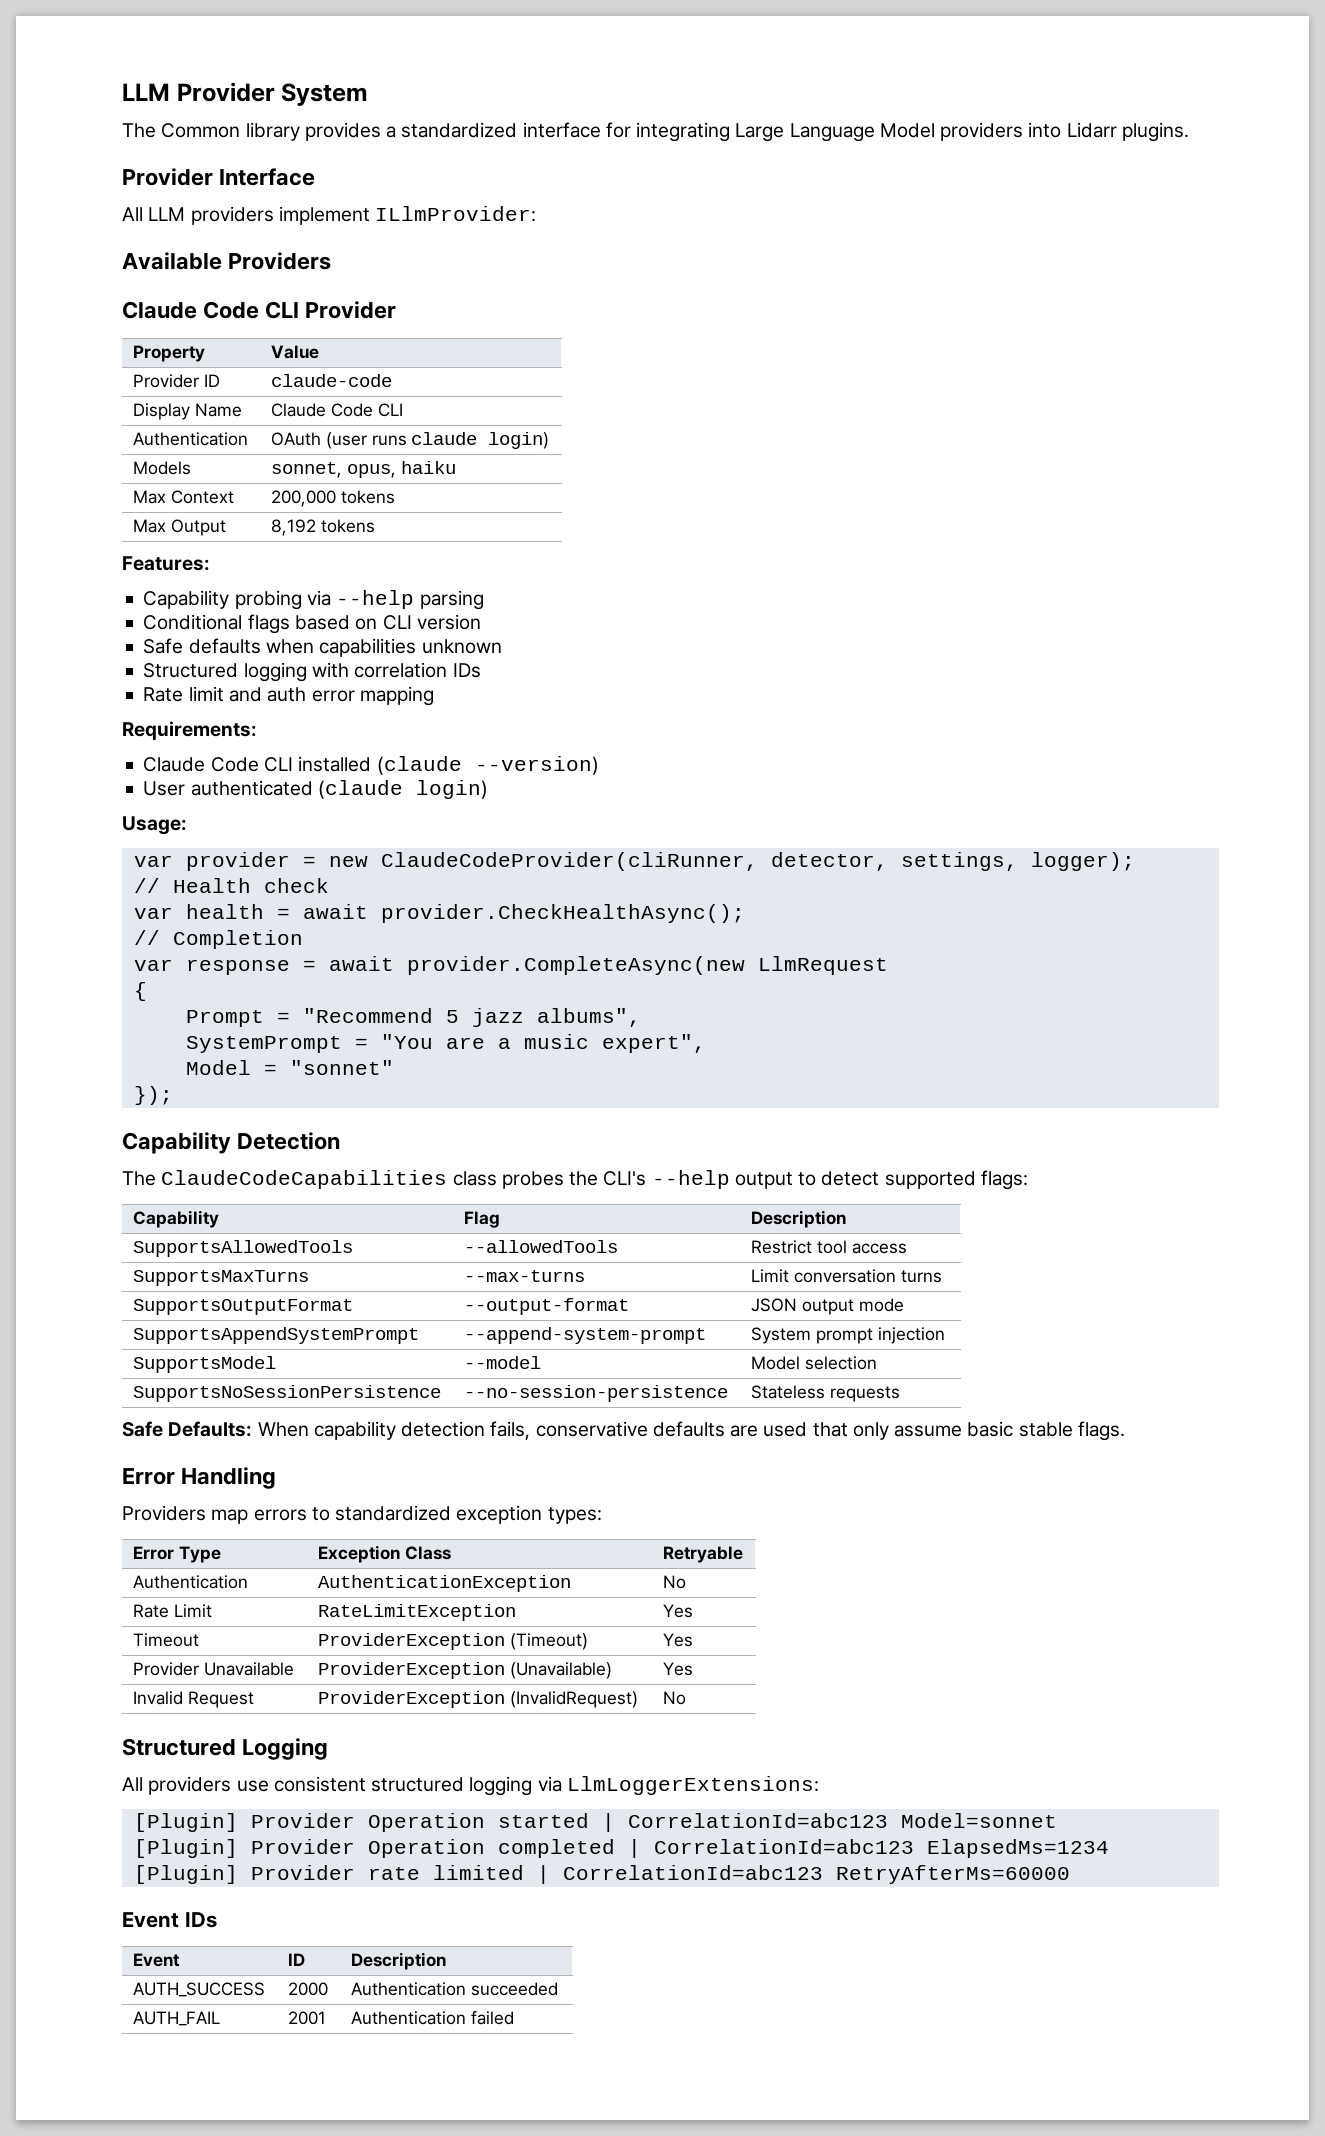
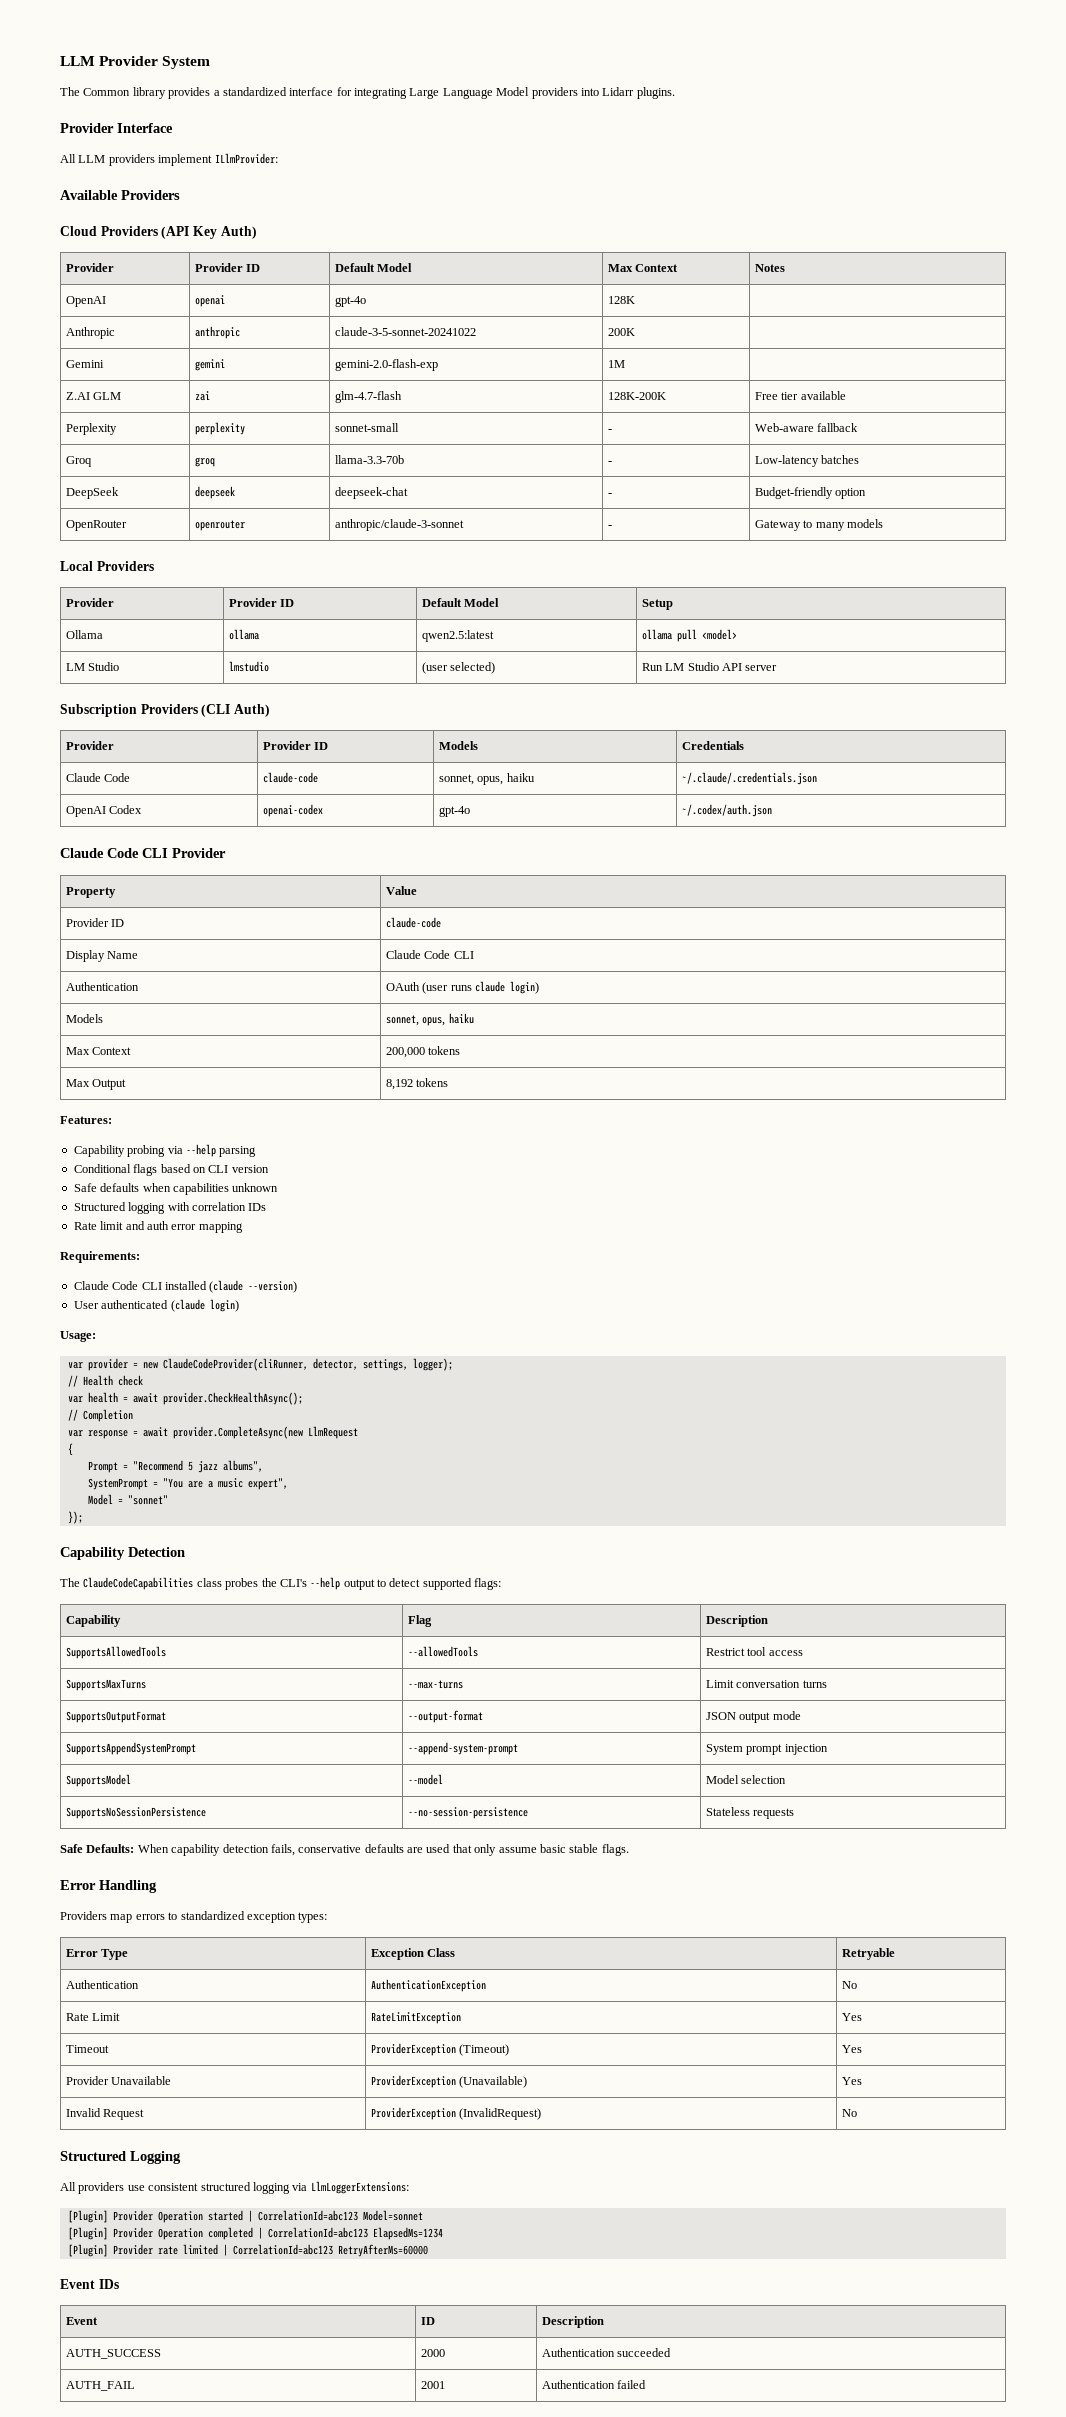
(332, 261) none -> [60,226,257,239] [65,263,114,272] [194,263,261,272] [334,263,413,272] [607,264,679,272] [754,264,785,272] [65,296,106,307] [194,295,225,307] [334,296,366,307] [607,296,635,304] [65,327,115,339] [194,326,240,339] [334,327,476,336] [607,328,635,336] [65,360,104,368] [194,359,225,371] [334,359,438,371] [607,360,625,368] [65,392,122,400] [194,391,210,401] [334,391,402,403] [607,392,666,400] [754,391,846,400] [65,423,117,435] [194,422,245,435] [334,423,399,432] [607,429,612,432] [754,423,859,432] [65,456,92,467] [194,457,215,467] [334,455,404,464] [607,461,612,464] [754,455,860,467] [65,487,119,499] [194,486,235,499] [334,487,408,499] [607,493,612,496] [754,487,867,499] [65,520,127,531] [194,520,245,531] [334,519,464,531] [607,525,612,528] [754,519,884,531] [60,561,154,571] [65,598,114,607] [228,598,295,607] [421,598,500,607] [641,599,673,610] [65,630,103,639] [228,629,259,640] [421,630,494,642] [641,629,737,642] [65,662,120,671] [228,661,269,672] [421,662,496,674] [641,662,778,671] [60,704,270,717] [65,741,114,750] [262,741,329,750] [438,741,478,750] [681,741,744,750] [65,773,131,782] [262,772,318,783] [438,773,535,785] [681,772,817,785] [65,805,143,817] [262,804,323,817] [438,806,470,817] [681,804,772,817] // Cloud Providers (API Key Auth) // Provider | Provider ID | Default Model | Max Context | Notes // OpenAI | openai | gpt-4o | 128K | // Anthropic | anthropic | claude-3-5-sonnet-20241022 | 200K | // Gemini | gemini | gemini-2.0-flash-exp | 1M | // Z.AI GLM | zai | glm-4.7-flash | 128K-200K | Free tier available // Perplexity | perplexity | sonnet-small | - | Web-aware fallback // Groq | groq | llama-3.3-70b | - | Low-latency batches // DeepSeek | deepseek | deepseek-chat | - | Budget-friendly option // OpenRouter | openrouter | anthropic/claude-3-sonnet | - | Gateway to many models // Local Providers // Provider | Provider ID | Default Model | Setup // Ollama | ollama | qwen2.5:latest | ollama pull <model> // LM Studio | lmstudio | (user selected) | Run LM Studio API server // Subscription Providers (CLI Auth) // Provider | Provider ID | Models | Credentials // Claude Code | claude-code | sonnet, opus, haiku | ~/.claude/.credentials.json // OpenAI Codex | openai-codex | gpt-4o | ~/.codex/auth.json

